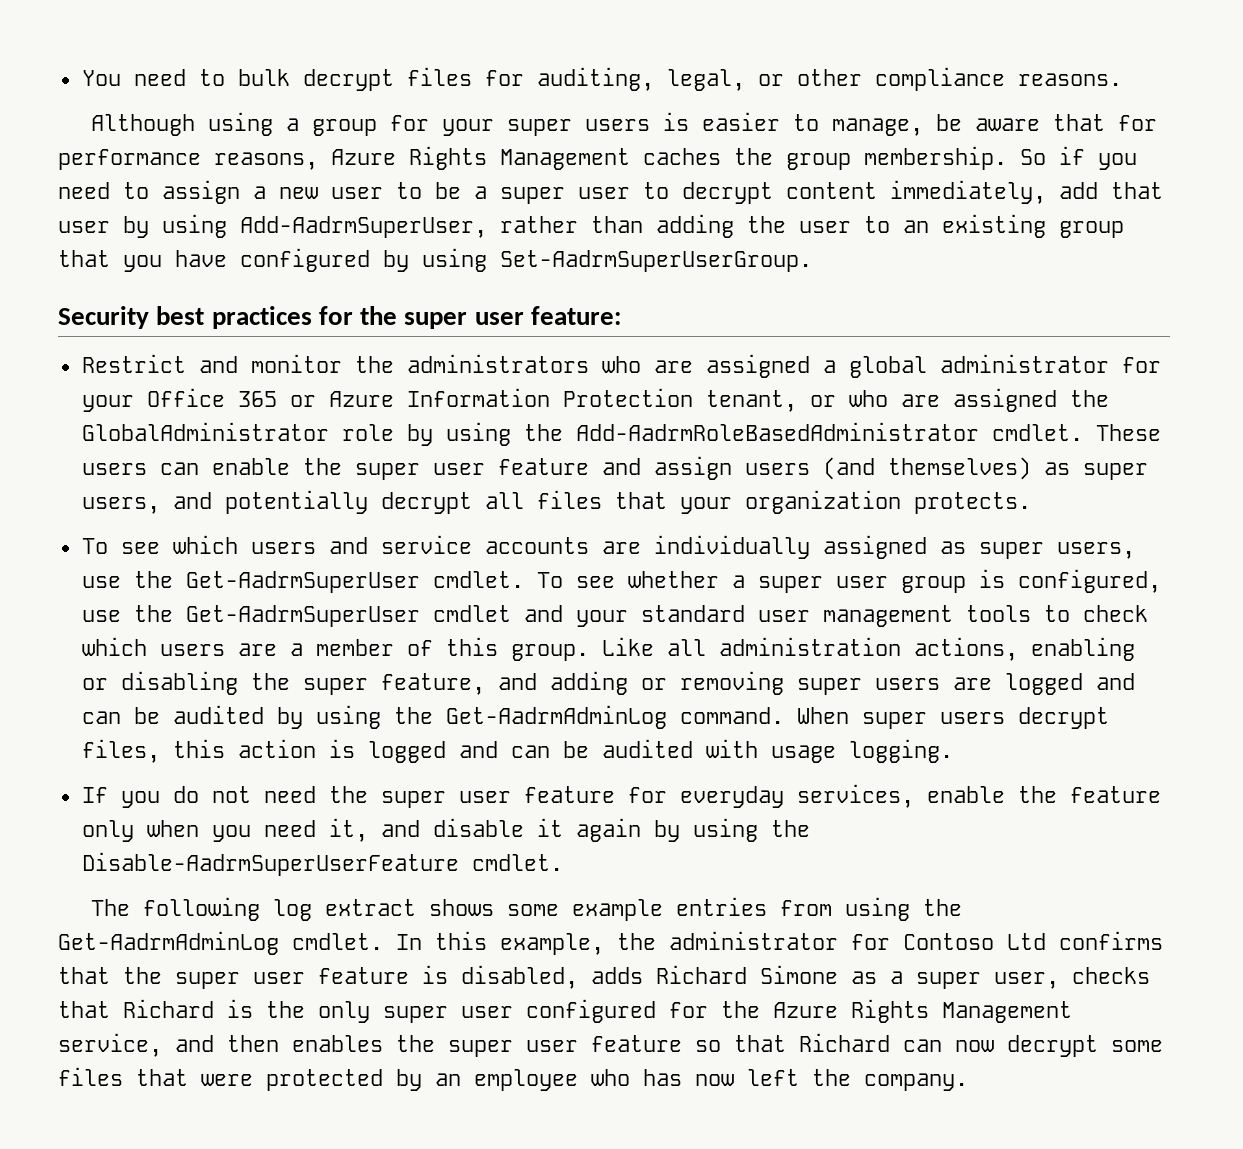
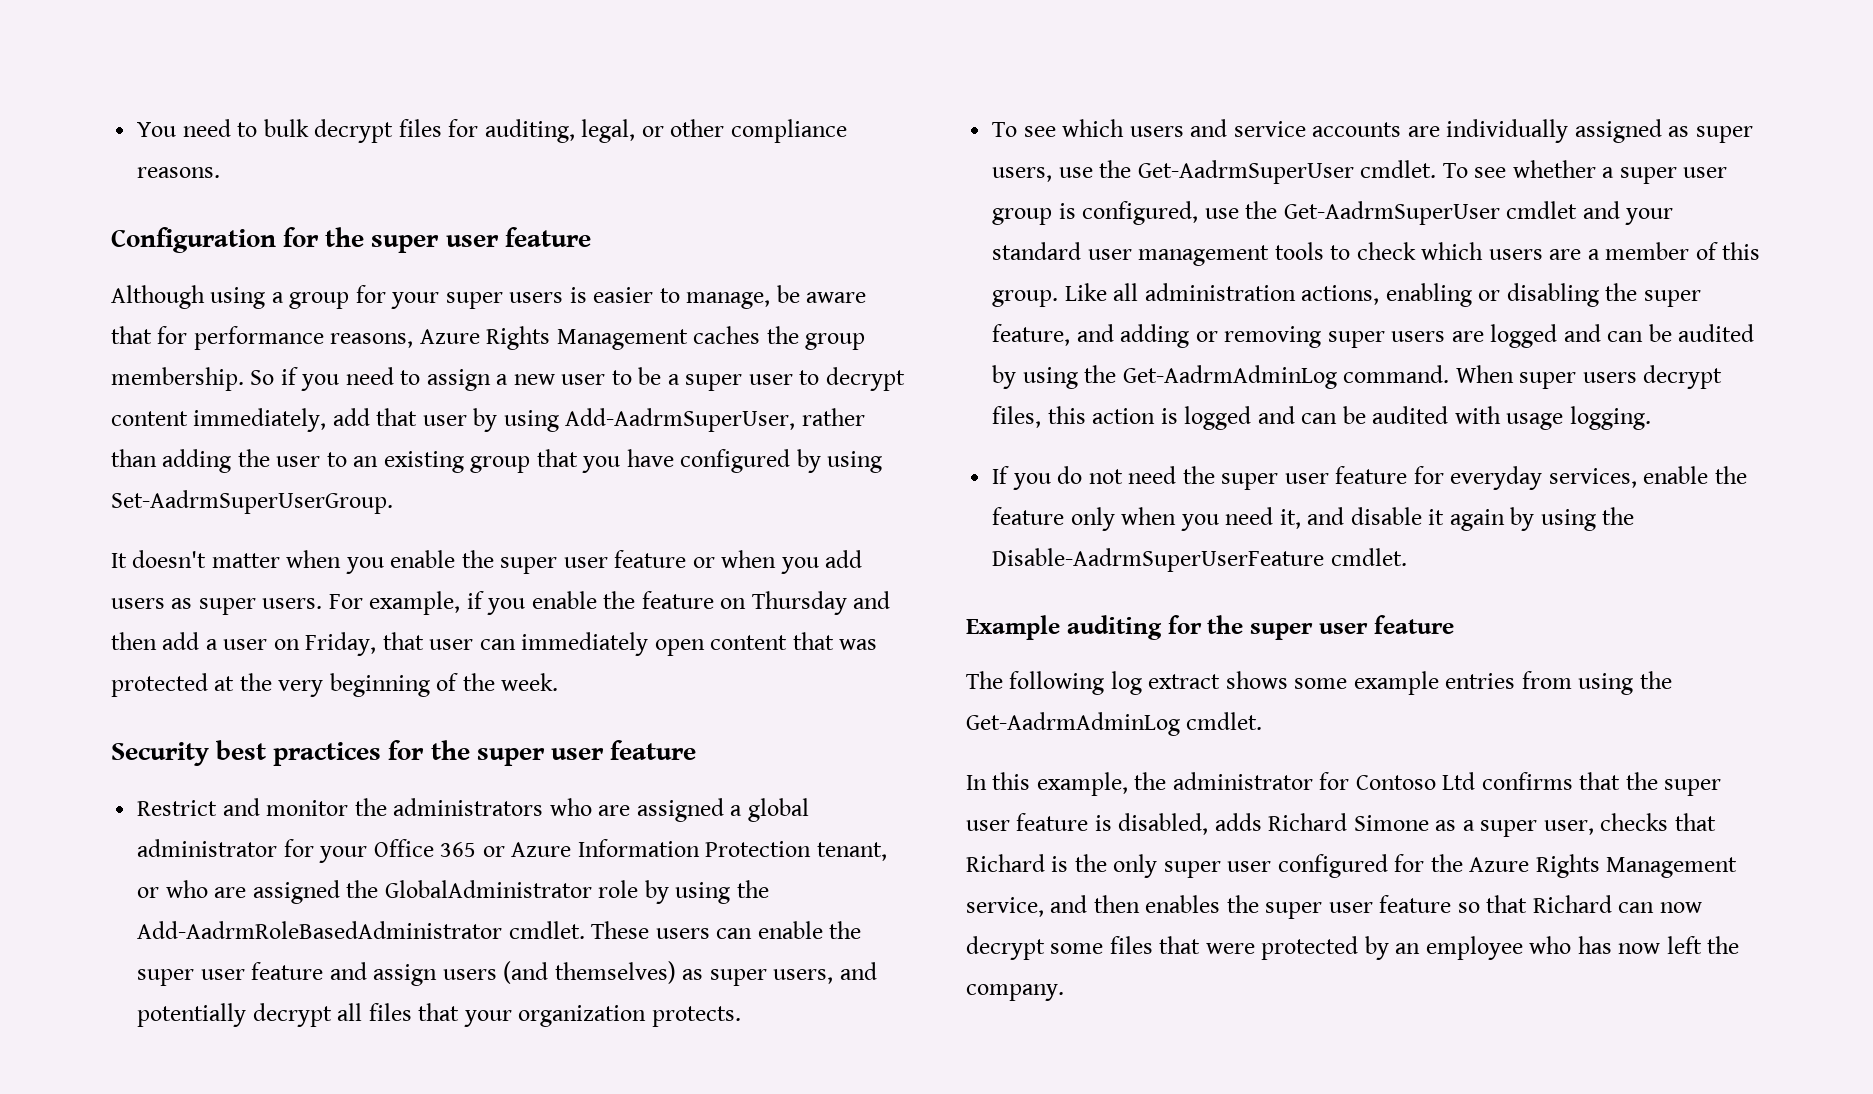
(1122, 79) none -> [111,227,591,253] // Configuration for the super user feature
(812, 261) none -> [111,550,863,574] [111,591,891,615] [111,632,878,656] [111,673,559,697] // It doesn't matter when you enable the super user feature or when you add users as super users. For example, if you enable the feature on Thursday and then add a user on Friday, that user can immediately open content that was protected at the very beginning of the week.
[531,306,622,325] feature: -> [610,740,697,760] feature
(563, 862) none -> [966,615,1454,640] // Example auditing for the super user feature
(383, 941) none -> (1263, 721) //

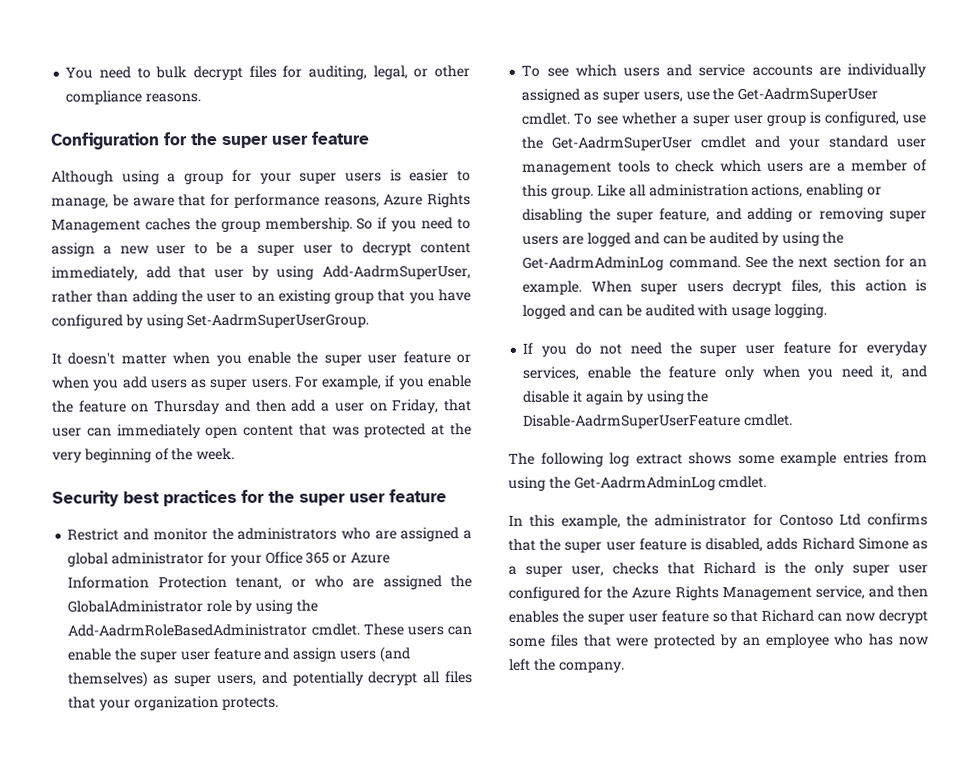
(1450, 374) none -> [744,255,927,269] [522,280,583,295] See the next section for an example.
[966,615,1454,640] // Example auditing for the super user feature -> (794, 420) none

